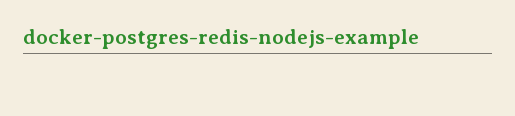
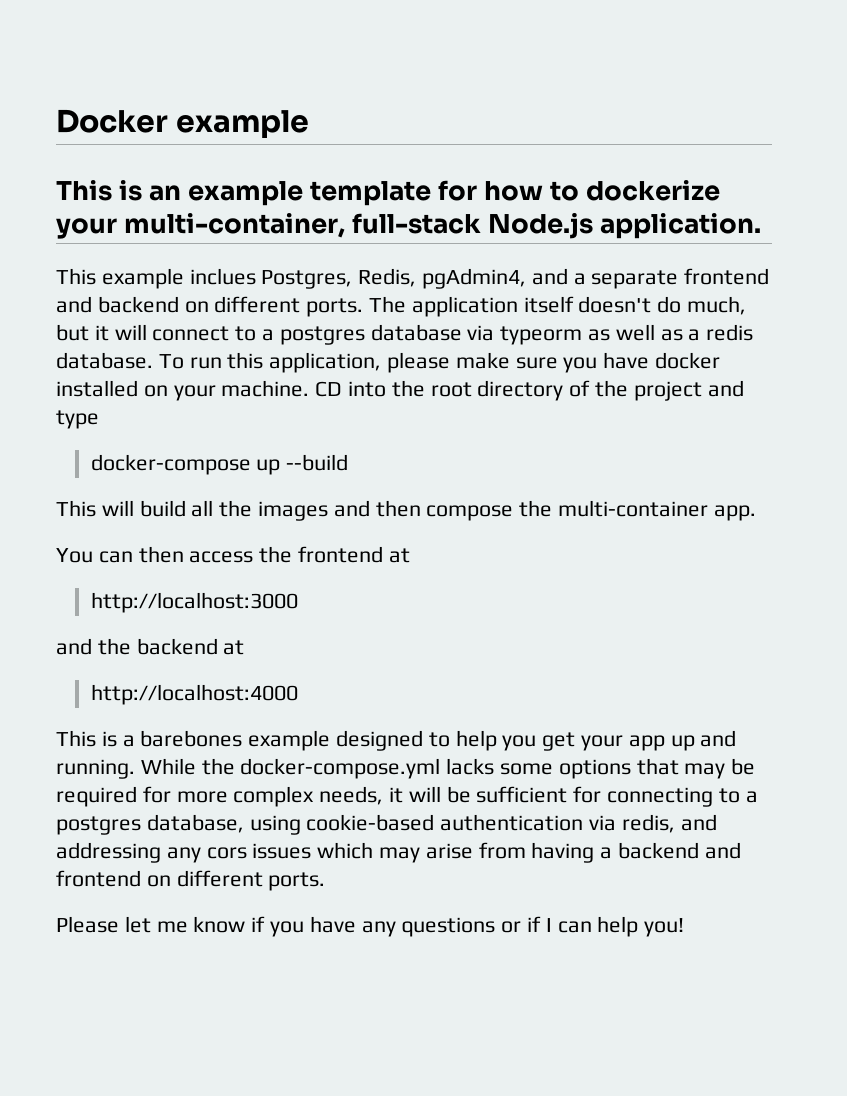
[23,29,419,49] docker-postgres-redis-nodejs-example -> [56,109,310,138] [56,180,721,206] [56,212,762,239] [56,268,770,289] [56,296,747,317] [56,324,754,345] [56,352,721,373] [56,380,744,401] [56,410,99,429] [90,454,349,475] [56,500,756,521] [56,546,410,563] [90,592,298,613] [56,638,245,655] [90,684,298,705] [56,730,737,751] [56,758,756,779] [56,786,758,807] [56,814,717,835] [56,842,741,863] [56,870,326,891] [56,916,685,937] Docker example // This is an example template for how to dockerize your multi-container, full-stack Node.js application. // This example inclues Postgres, Redis, pgAdmin4, and a separate frontend and backend on different ports. The application itself doesn't do much, but it will connect to a postgres database via typeorm as well as a redis database. To run this application, please make sure you have docker installed on your machine. CD into the root directory of the project and type // docker-compose up --build // This will build all the images and then compose the multi-container app. // You can then access the frontend at // http://localhost:3000 // and the backend at // http://localhost:4000 // This is a barebones example designed to help you get your app up and running. While the docker-compose.yml lacks some options that may be required for more complex needs, it will be sufficient for connecting to a postgres database, using cookie-based authentication via redis, and addressing any cors issues which may arise from having a backend and frontend on different ports. // Please let me know if you have any questions or if I can help you!

